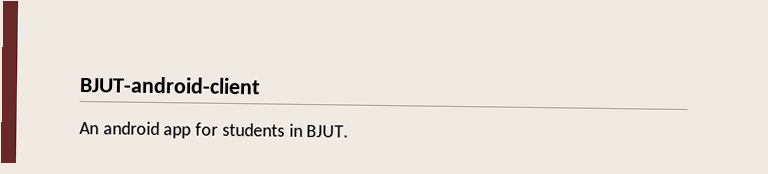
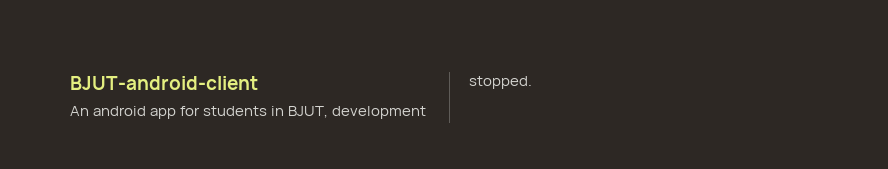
[306,124,350,138] BJUT. -> [288,106,427,119] [469,76,532,89] BJUT, development stopped.

